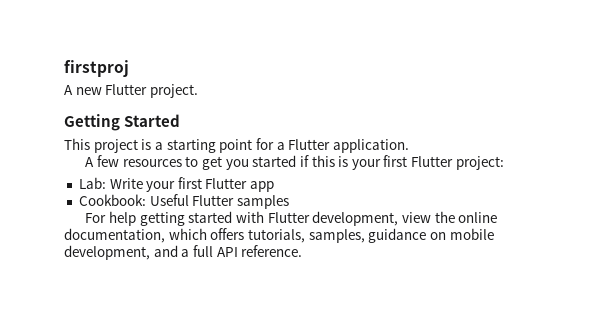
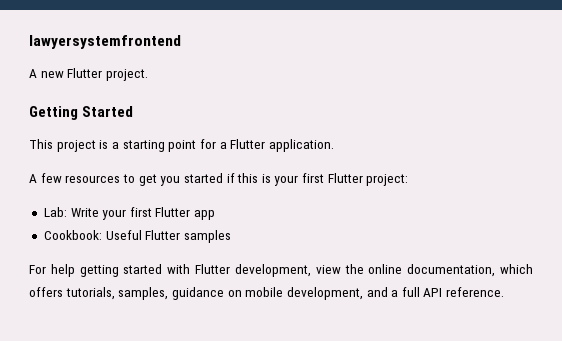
[64,60,129,77] firstproj -> [29,35,181,49] lawyersystemfrontend

